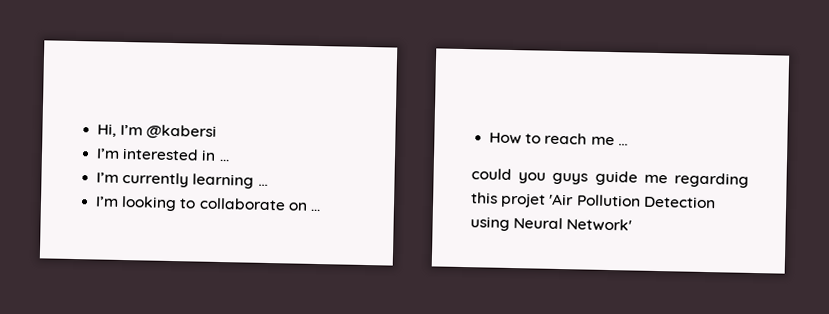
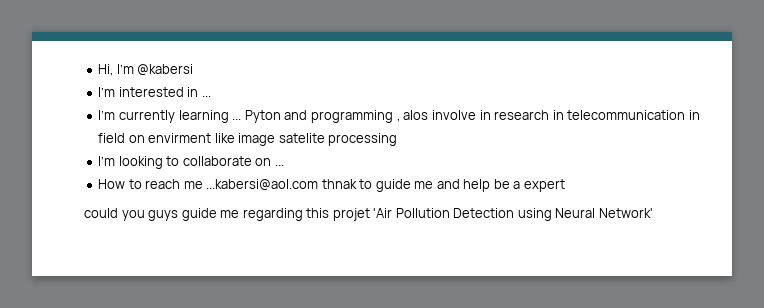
(268, 184) none -> [244,110,700,123] [98,133,398,146] Pyton and programming , alos involve in research in telecommunication in field on envirment like image satelite processing
[617,143,628,146] ... -> [206,179,565,192] ...kabersi@aol.com thnak to guide me and help be a expert

